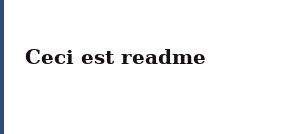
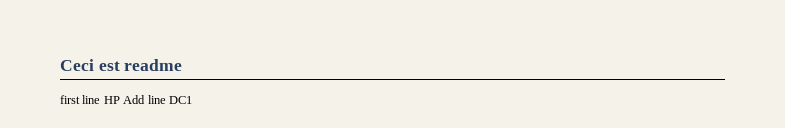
(206, 56) none -> [60,95,192,104] // first line HP Add line DC1

